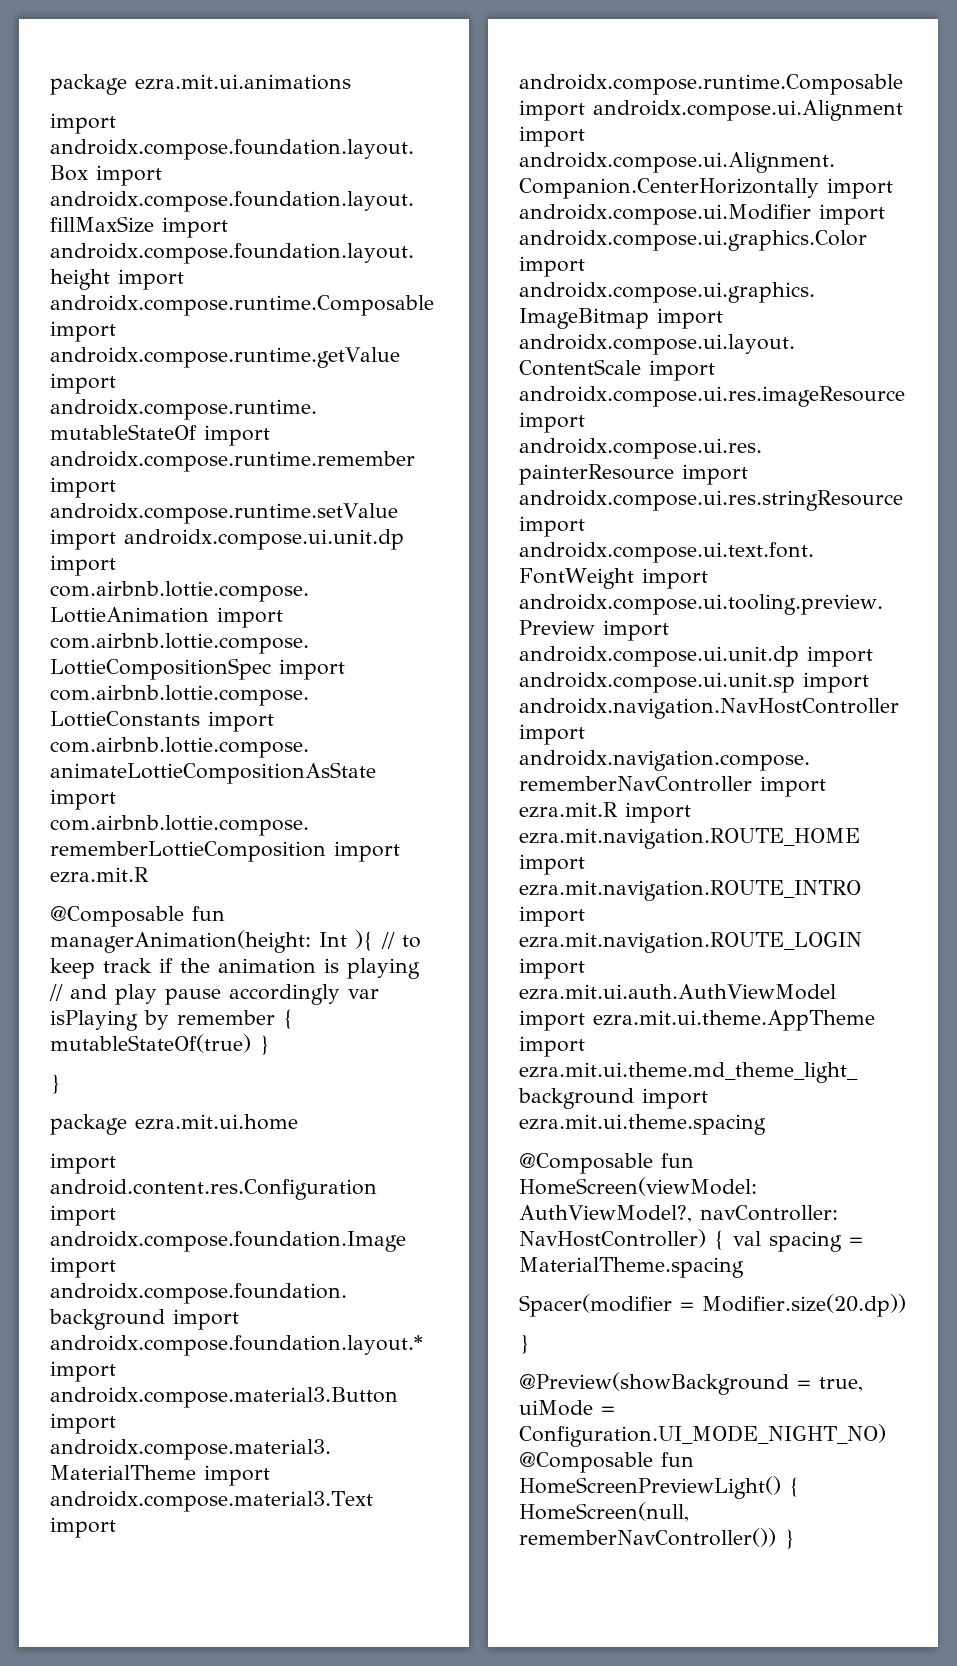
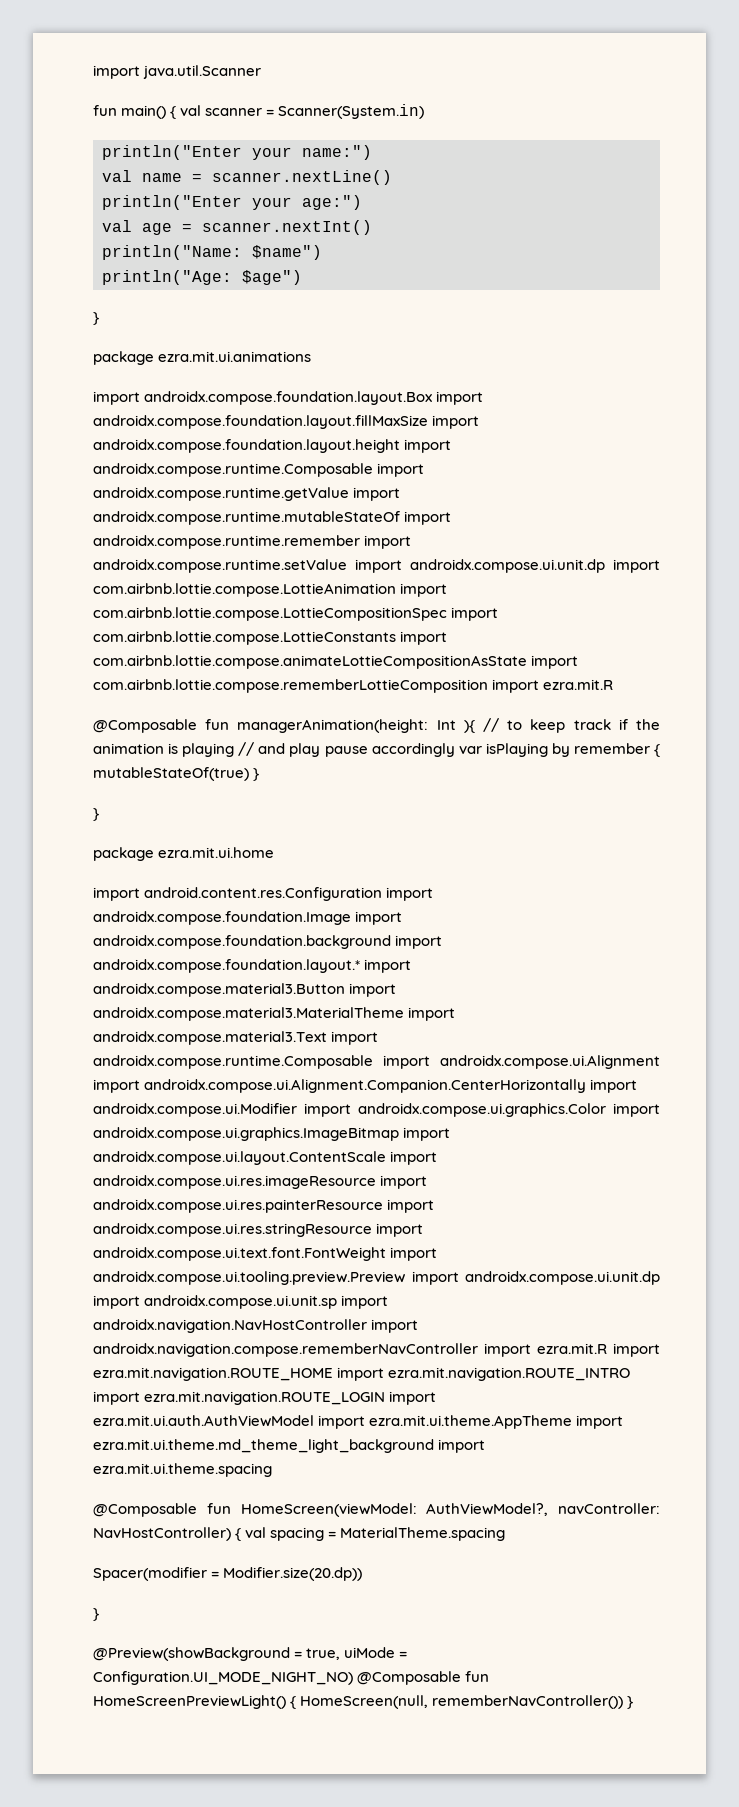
(50, 84) none -> [93,65,262,79] [93,104,425,119] [102,145,372,160] [102,170,392,185] [102,195,362,210] [102,220,372,235] [102,245,322,260] [102,270,302,285] [93,312,99,325] import java.util.Scanner // fun main() { val scanner = Scanner(System.in) // println("Enter your name:") // val name = scanner.nextLine() // println("Enter your age:") // val age = scanner.nextInt() // println("Name: $name") // println("Age: $age") // } //

